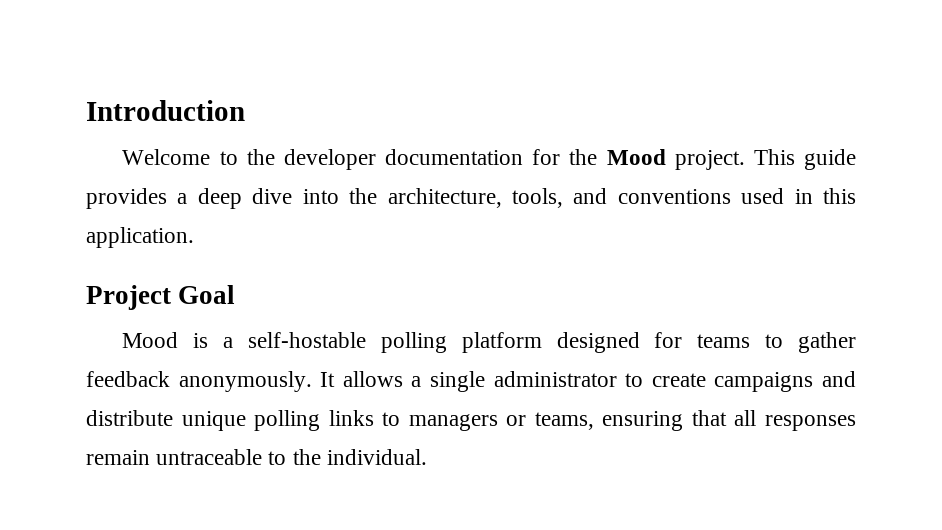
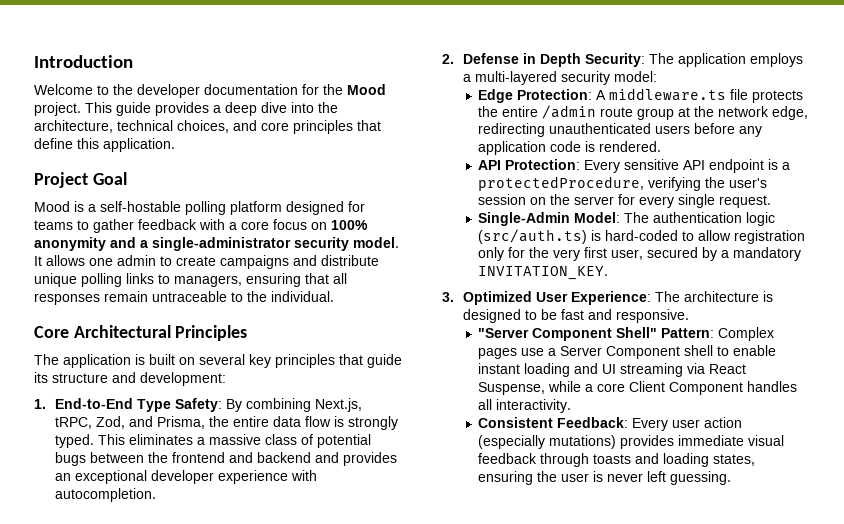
[511,188,813,208] tools, and conventions used in -> [117,120,381,134] [34,138,73,149] technical choices, and core principles that define
[178,371,617,392] anonymously. It allows a single administrator -> [199,219,368,230] [34,237,399,251] [34,255,156,266] with a core focus on 100% anonymity and a single-administrator security model. It allows one admin
[408,412,594,431] managers or teams, -> [174,275,242,287] managers,
(427, 457) none -> [34,325,248,341] [34,354,402,368] [34,372,226,386] [34,398,362,412] [54,416,398,430] [54,434,371,448] [54,452,397,466] [54,470,317,484] [54,488,156,502] [442,53,803,67] [462,71,657,85] [478,88,804,103] [478,105,809,120] [478,123,763,137] [478,141,662,155] [478,159,791,173] [478,176,768,191] [478,194,772,208] [478,212,776,226] [478,229,806,244] [478,247,802,261] [478,266,609,280] [442,291,773,305] [462,309,689,323] [478,327,775,341] [478,345,777,359] [478,363,747,377] [478,381,798,395] [478,399,572,413] [478,417,743,431] [478,435,785,449] [478,453,756,467] [478,471,732,485] // Core Architectural Principles // The application is built on several key principles that guide its structure and development: // 1. End-to-End Type Safety: By combining Next.js, tRPC, Zod, and Prisma, the entire data flow is strongly typed. This eliminates a massive class of potential bugs between the frontend and backend and provides an exceptional developer experience with autocompletion. // 2. Defense in Depth Security: The application employs a multi-layered security model: // Edge Protection: A middleware.ts file protects the entire /admin route group at the network edge, redirecting unauthenticated users before any application code is rendered. // API Protection: Every sensitive API endpoint is a protectedProcedure, verifying the user's session on the server for every single request. // Single-Admin Model: The authentication logic (src/auth.ts) is hard-coded to allow registration only for the very first user, secured by a mandatory INVITATION_KEY. // 3. Optimized User Experience: The architecture is designed to be fast and responsive. // "Server Component Shell" Pattern: Complex pages use a Server Component shell to enable instant loading and UI streaming via React Suspense, while a core Client Component handles all interactivity. // Consistent Feedback: Every user action (especially mutations) provides immediate visual feedback through toasts and loading states, ensuring the user is never left guessing.

